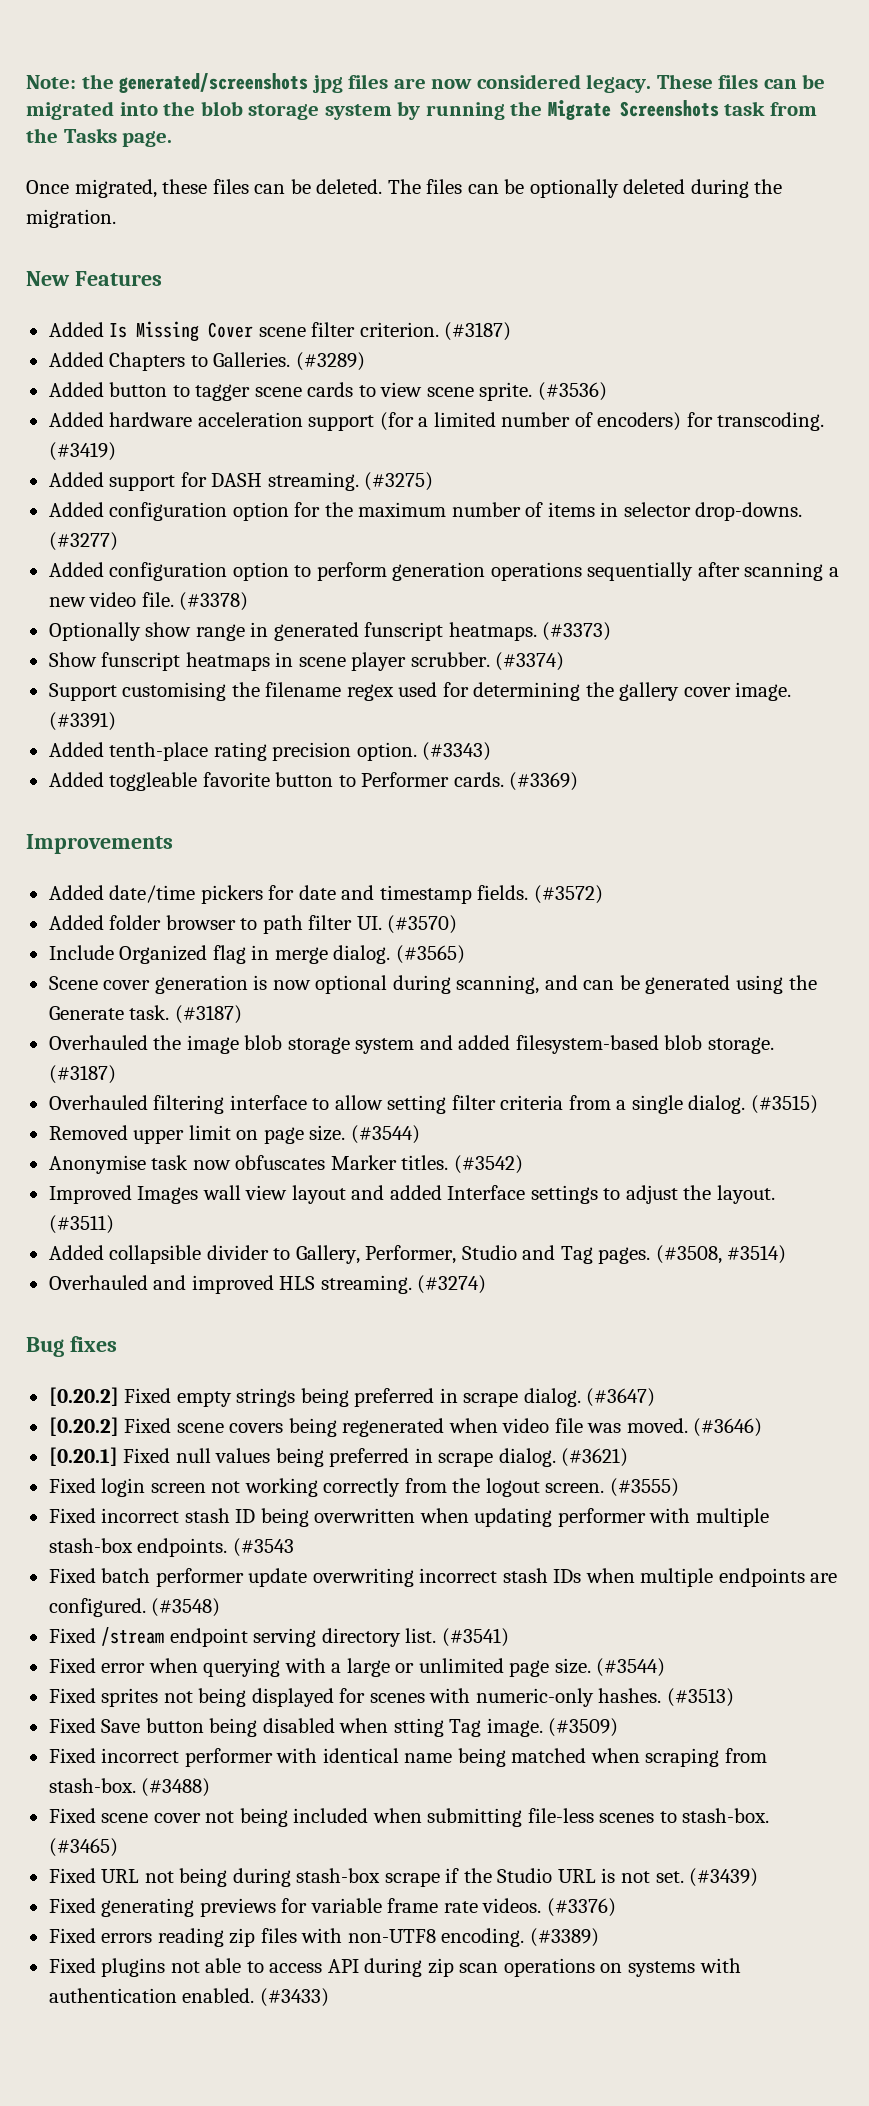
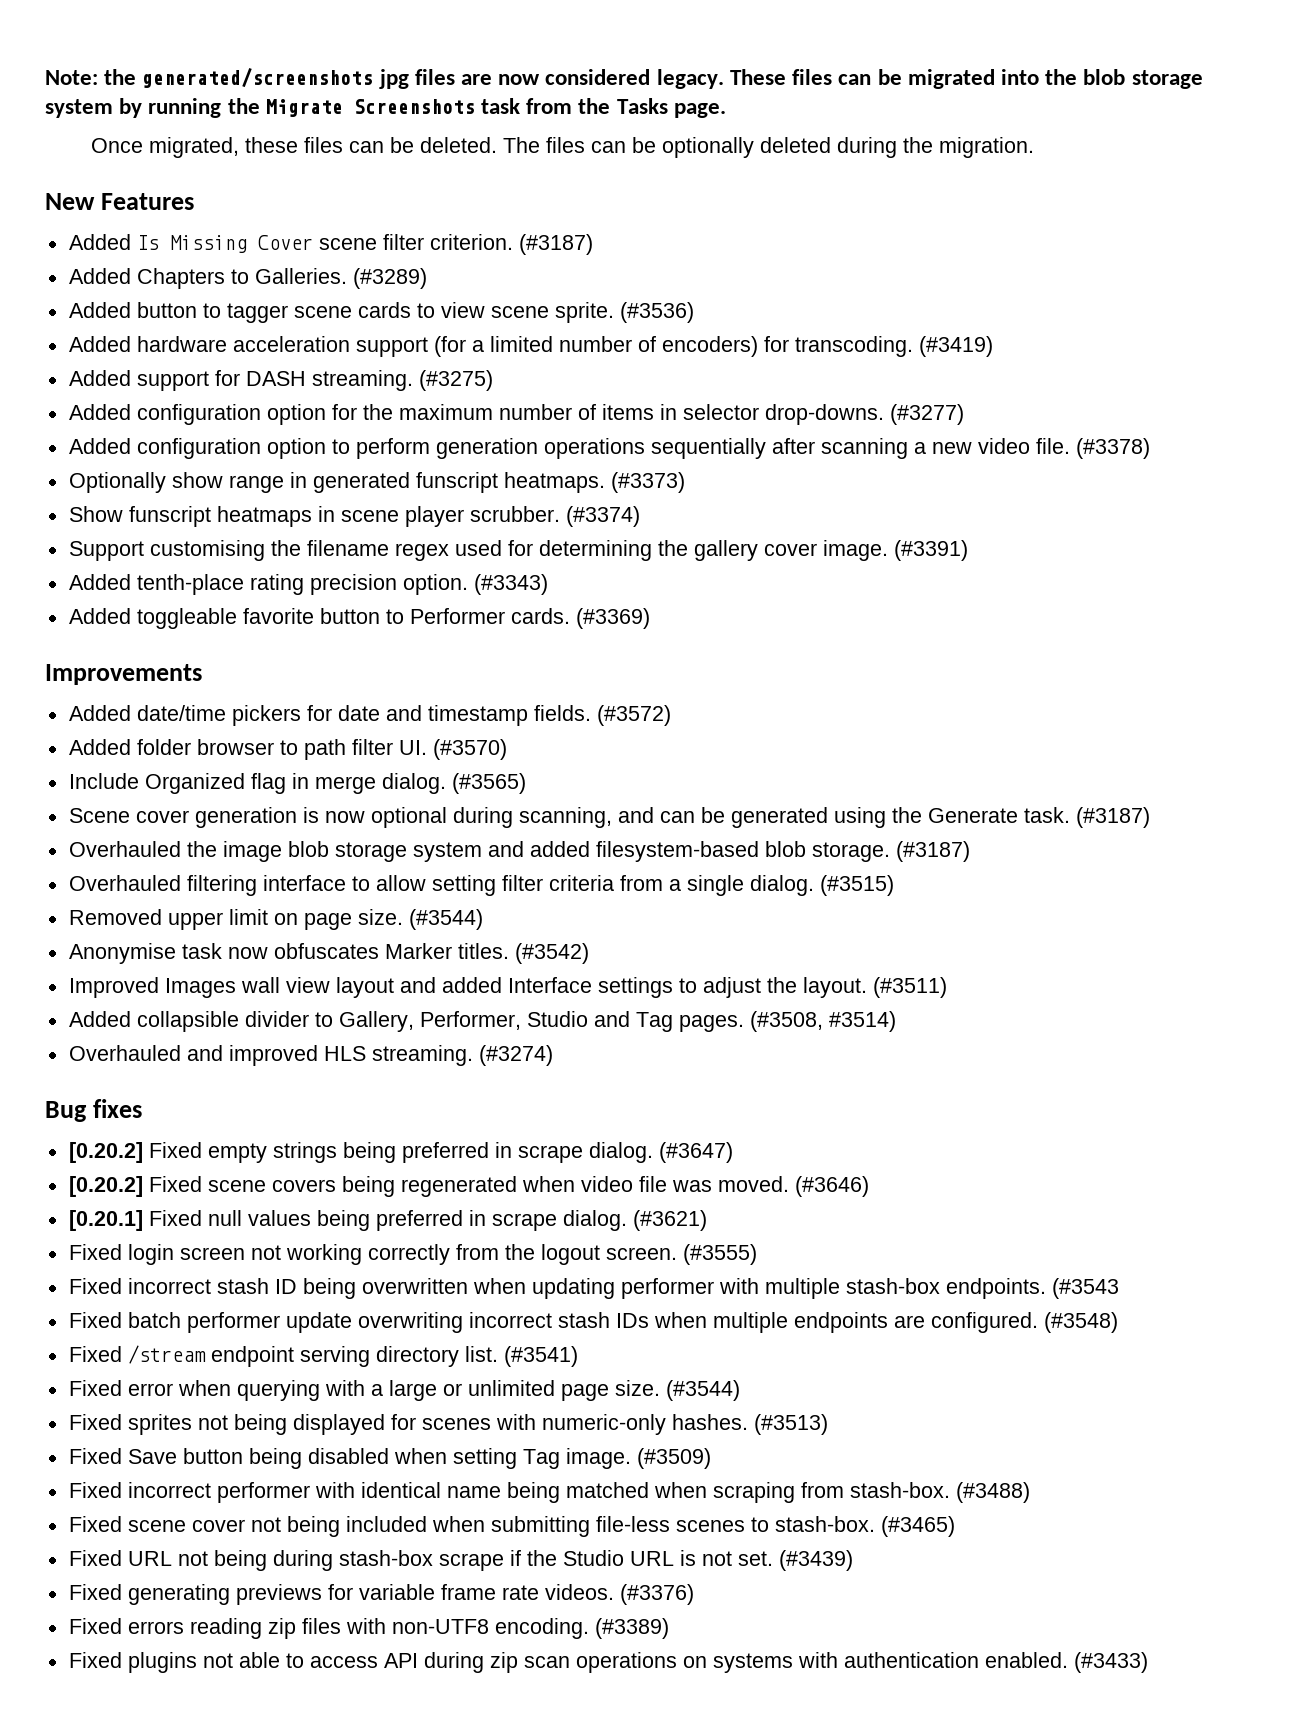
[393,1718,444,1737] stting -> [452,1448,517,1469] setting

